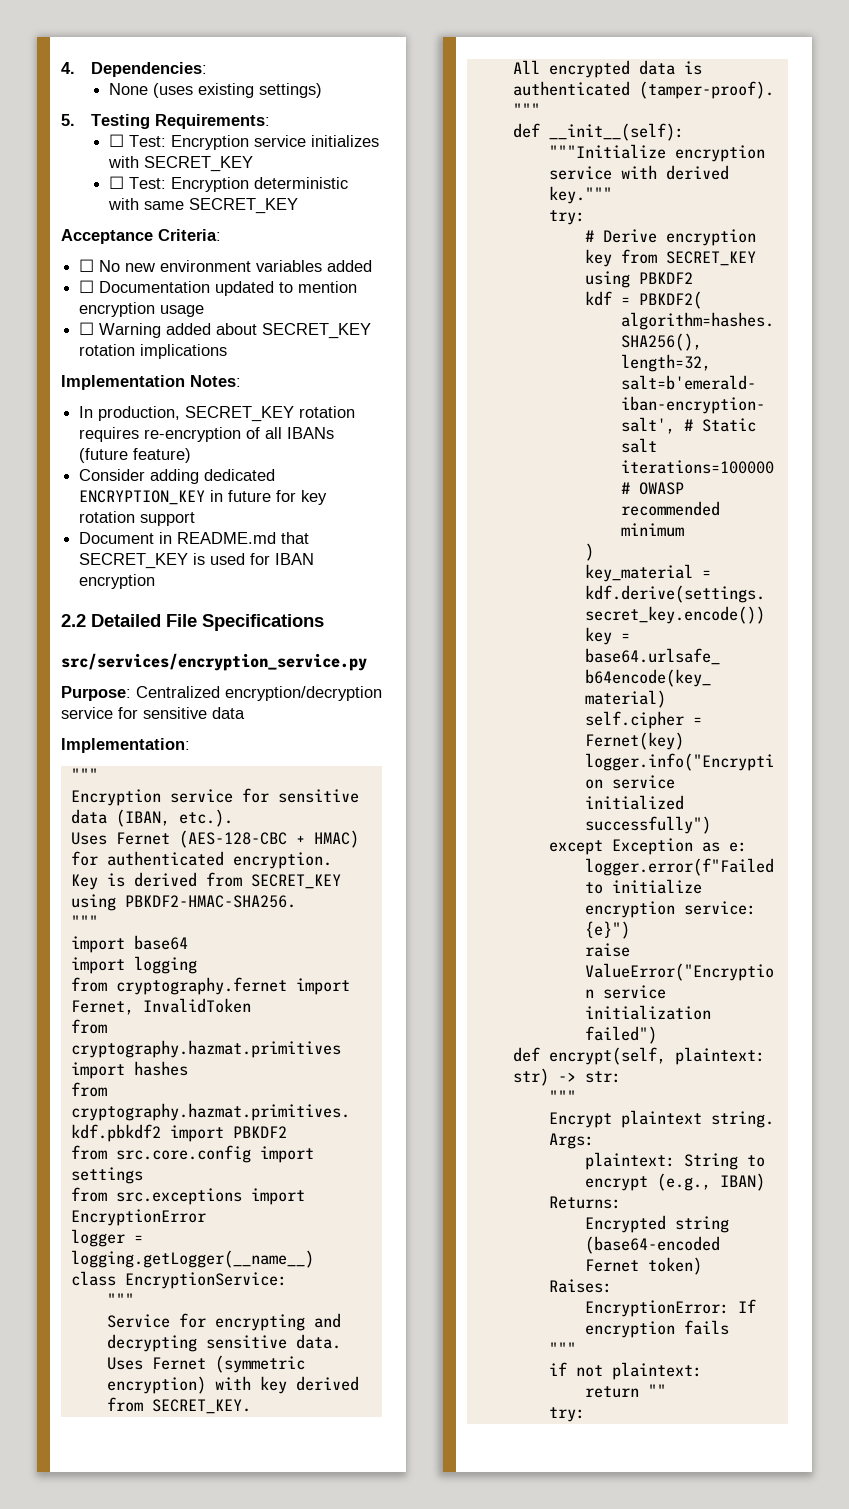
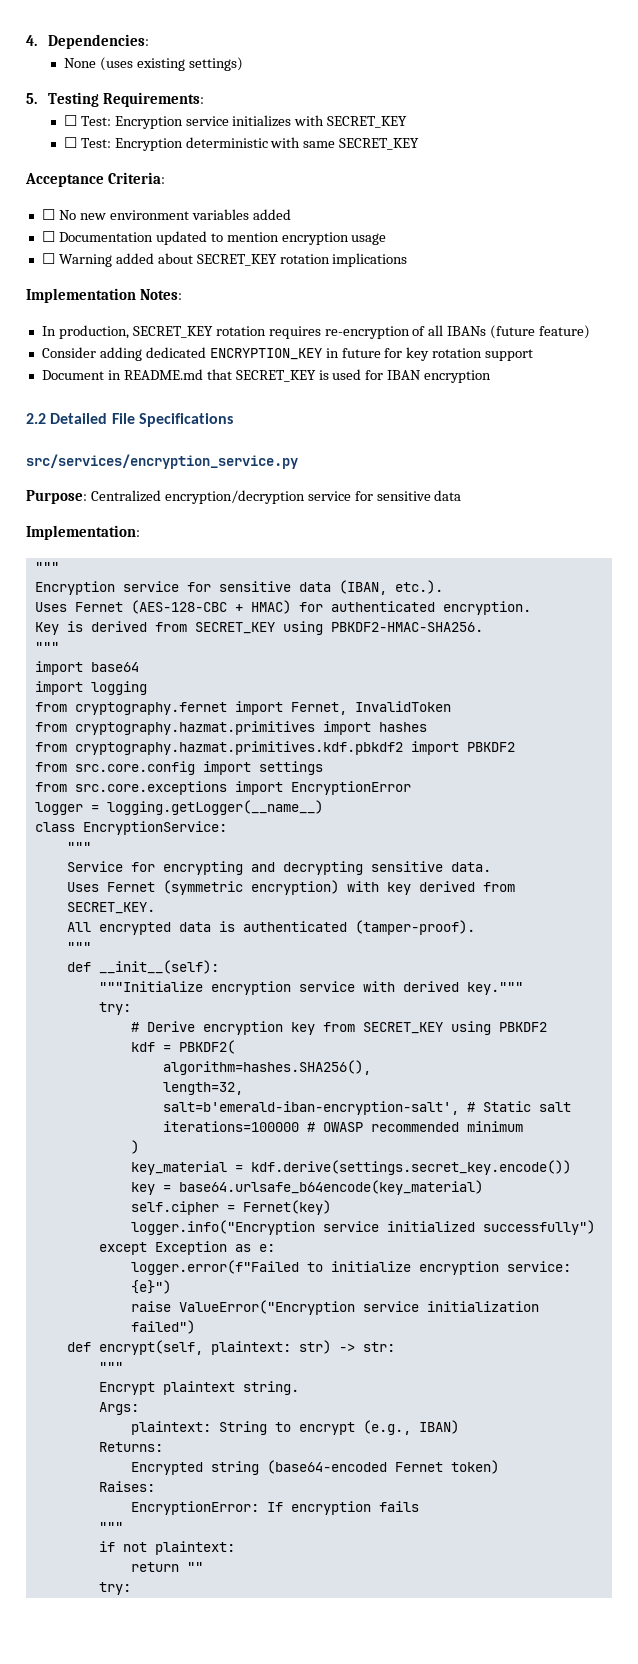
[115,1188,242,1205] src.exceptions -> [74,781,227,795] src.core.exceptions

